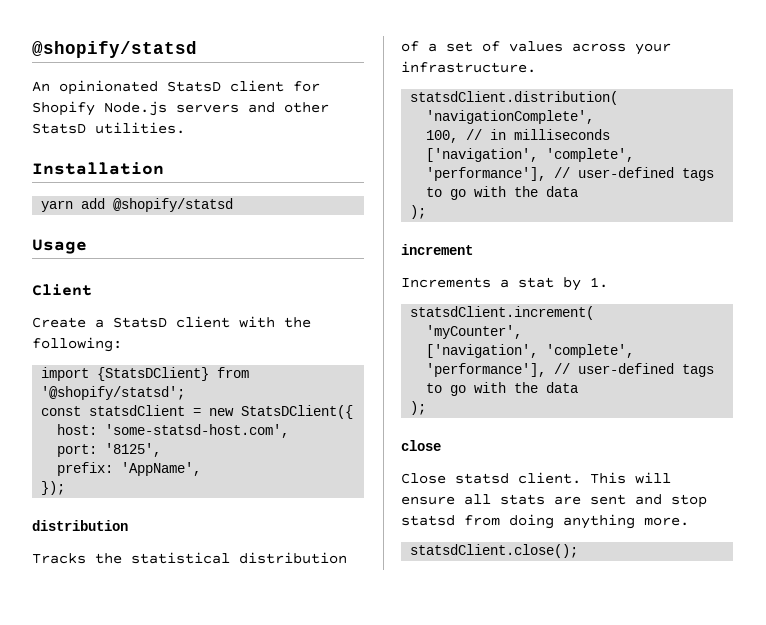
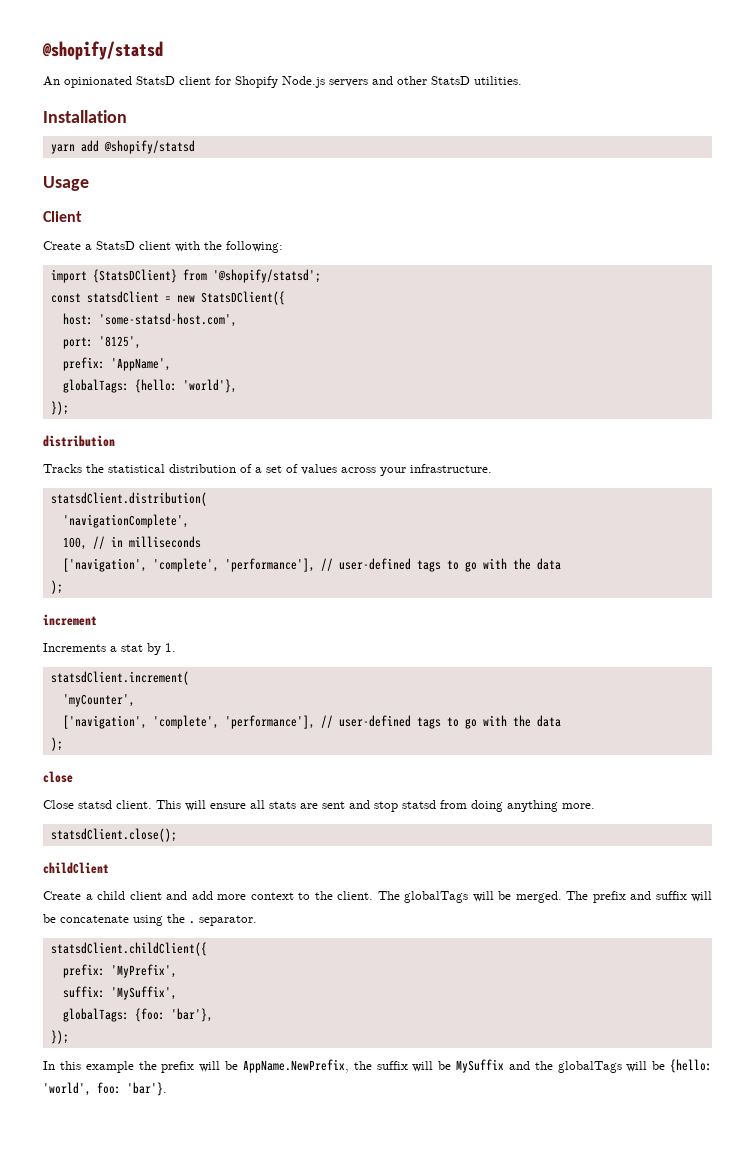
(202, 469) none -> [62,379,237,393] // globalTags: {hello: 'world'},
(579, 551) none -> [43,862,109,874] [43,891,712,903] [43,914,257,926] [50,942,207,956] [62,964,177,978] [62,986,177,1000] [62,1008,213,1022] [50,1030,69,1044] [43,1059,712,1073] [43,1082,167,1096] // childClient // Create a child client and add more context to the client. The globalTags will be merged. The prefix and suffix will be concatenate using the . separator. // statsdClient.childClient({ // prefix: 'MyPrefix', // suffix: 'MySuffix', // globalTags: {foo: 'bar'}, // }); // In this example the prefix will be AppName.NewPrefix, the suffix will be MySuffix and the globalTags will be {hello: 'world', foo: 'bar'}.

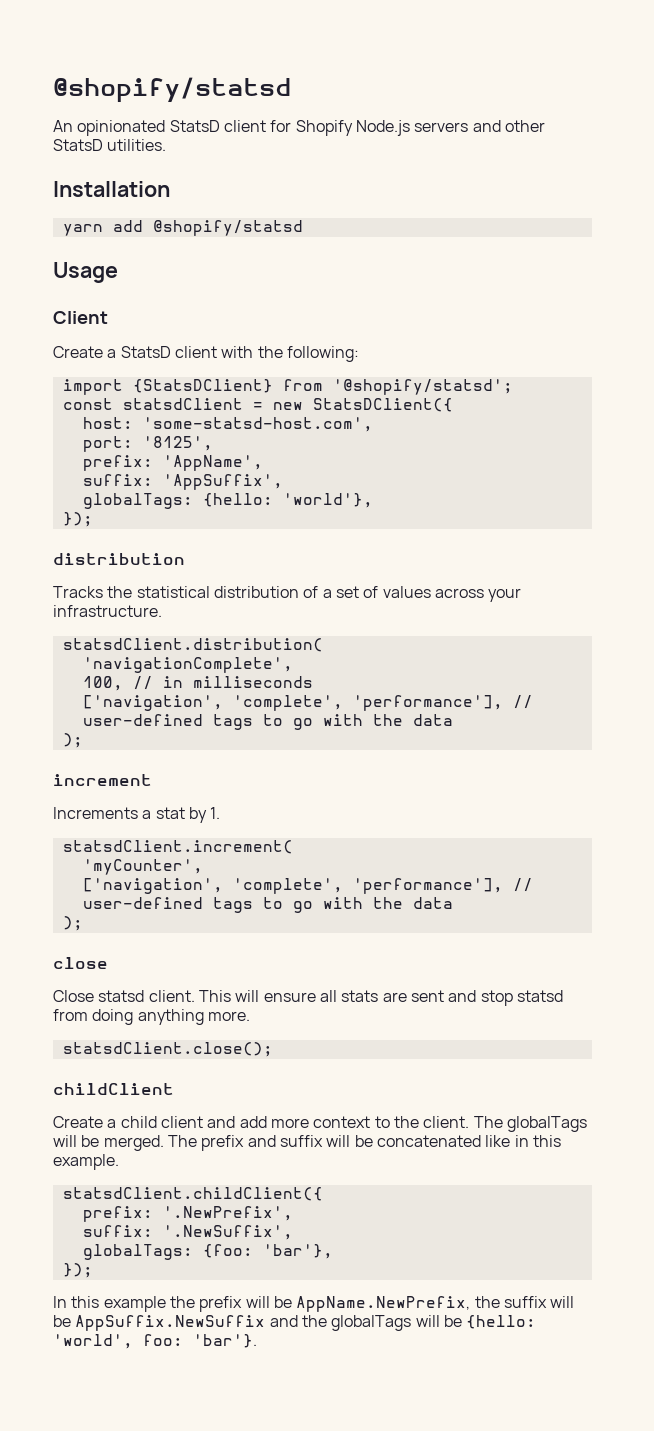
(171, 364) none -> [82,474,283,490] // suffix: 'AppSuffix',
[60,914,257,926] concatenate using the . separator. -> [376,1135,561,1147] [53,1154,119,1170] concatenated like in this example.
[110,964,177,978] [62,986,177,1000] 'MyPrefix', // suffix: 'MySuffix', -> [162,1206,293,1221] [82,1225,293,1240] '.NewPrefix', // suffix: '.NewSuffix',
[455,1059,504,1073] MySuffix -> [75,1315,266,1331] AppSuffix.NewSuffix

